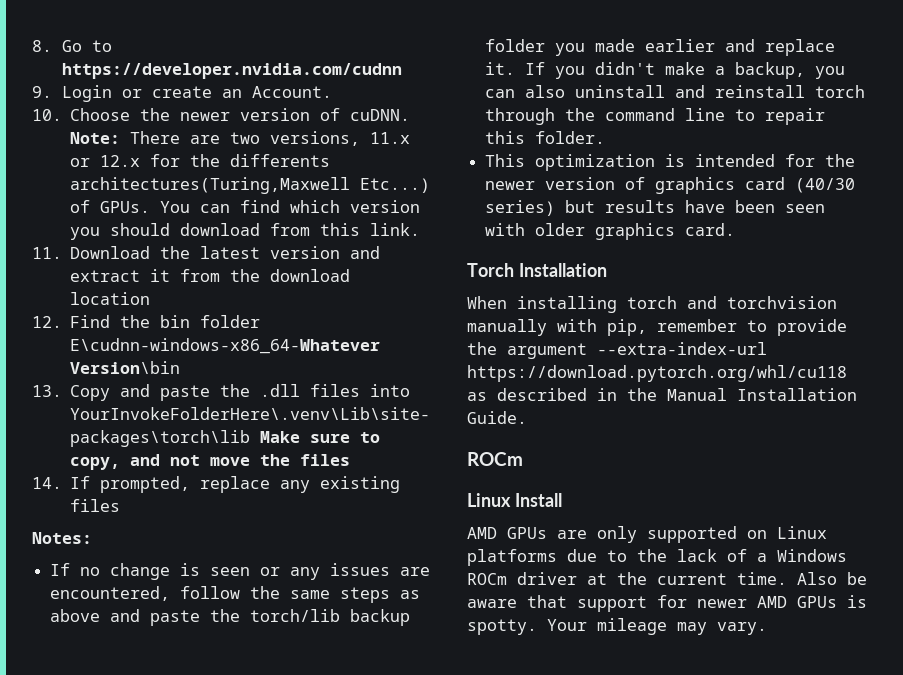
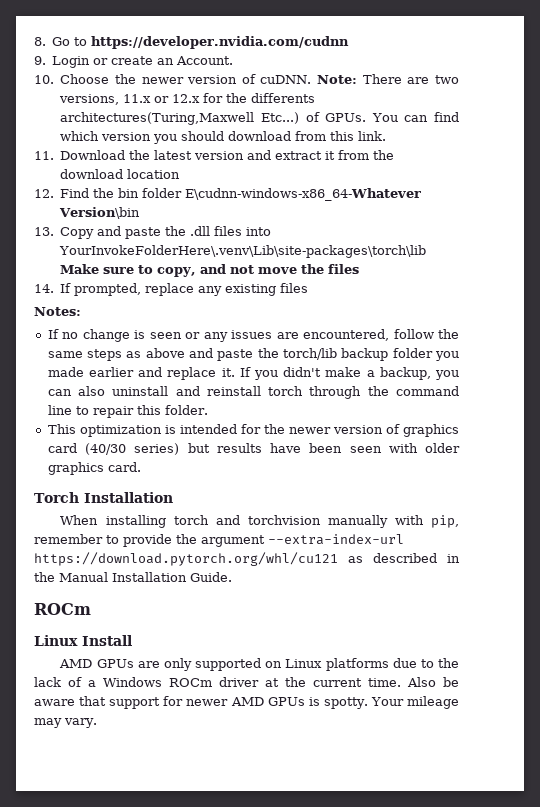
[467,365,847,382] https://download.pytorch.org/whl/cu118 -> [34,552,338,566] https://download.pytorch.org/whl/cu121

